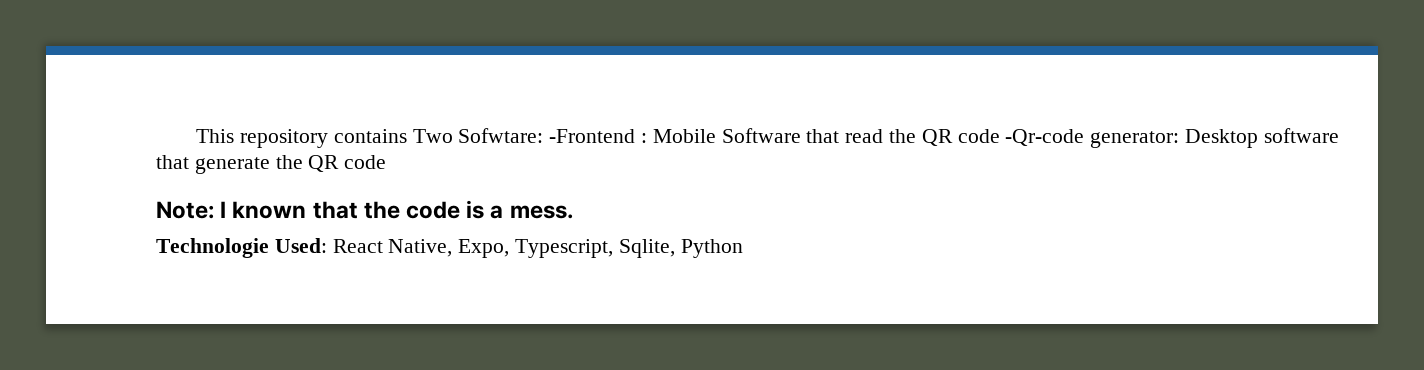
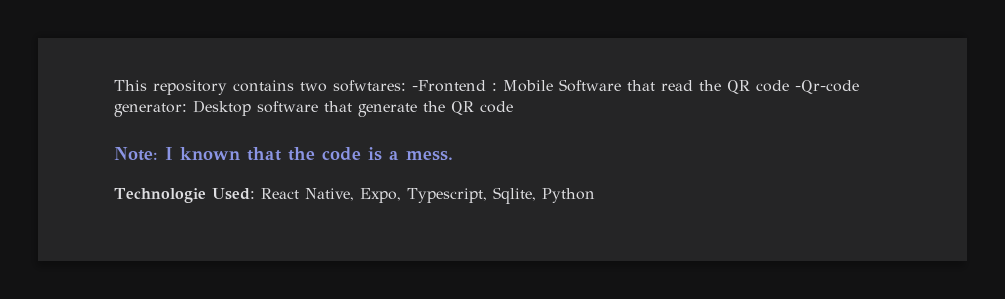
[412,128,544,143] Two Sofwtare: -> [300,80,406,92] two sofwtares:

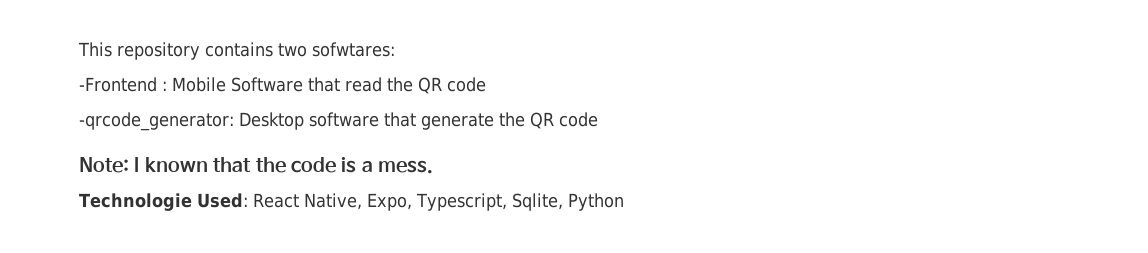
(406, 86) none -> (395, 49) //
[795,80,859,94] [114,103,187,117] -Qr-code generator: -> [79,112,234,131] // -qrcode_generator:

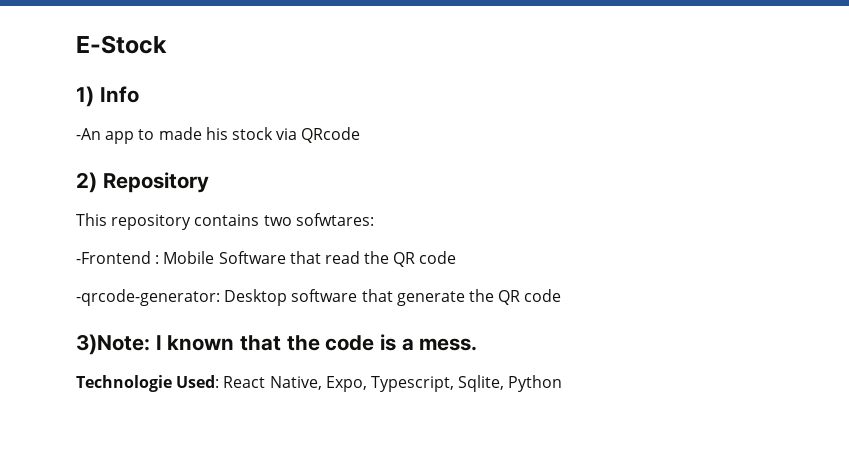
(78, 49) none -> [76,35,167,54] [76,86,139,107] [76,127,361,144] [76,172,209,193] E-Stock // 1) Info // -An app to made his stock via QRcode // 2) Repository //
[79,112,234,131] -qrcode_generator: -> [76,289,220,306] -qrcode-generator:
[79,157,129,173] Note: -> [76,334,150,355] 3)Note:

